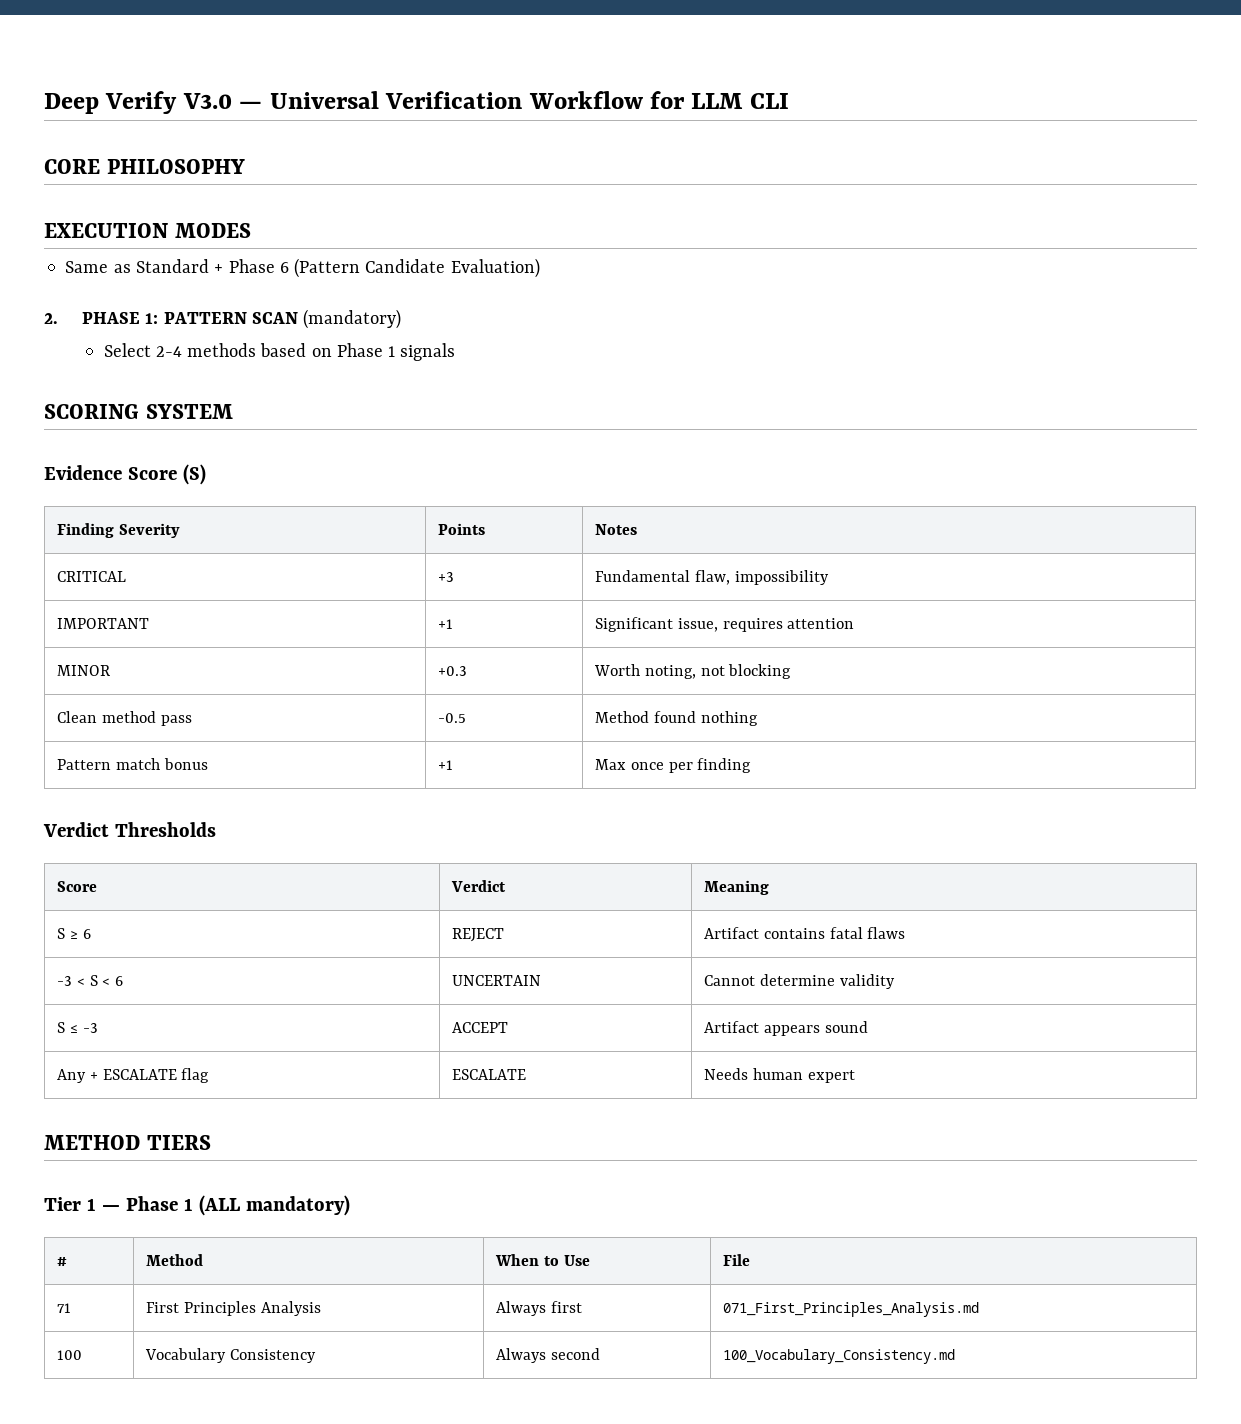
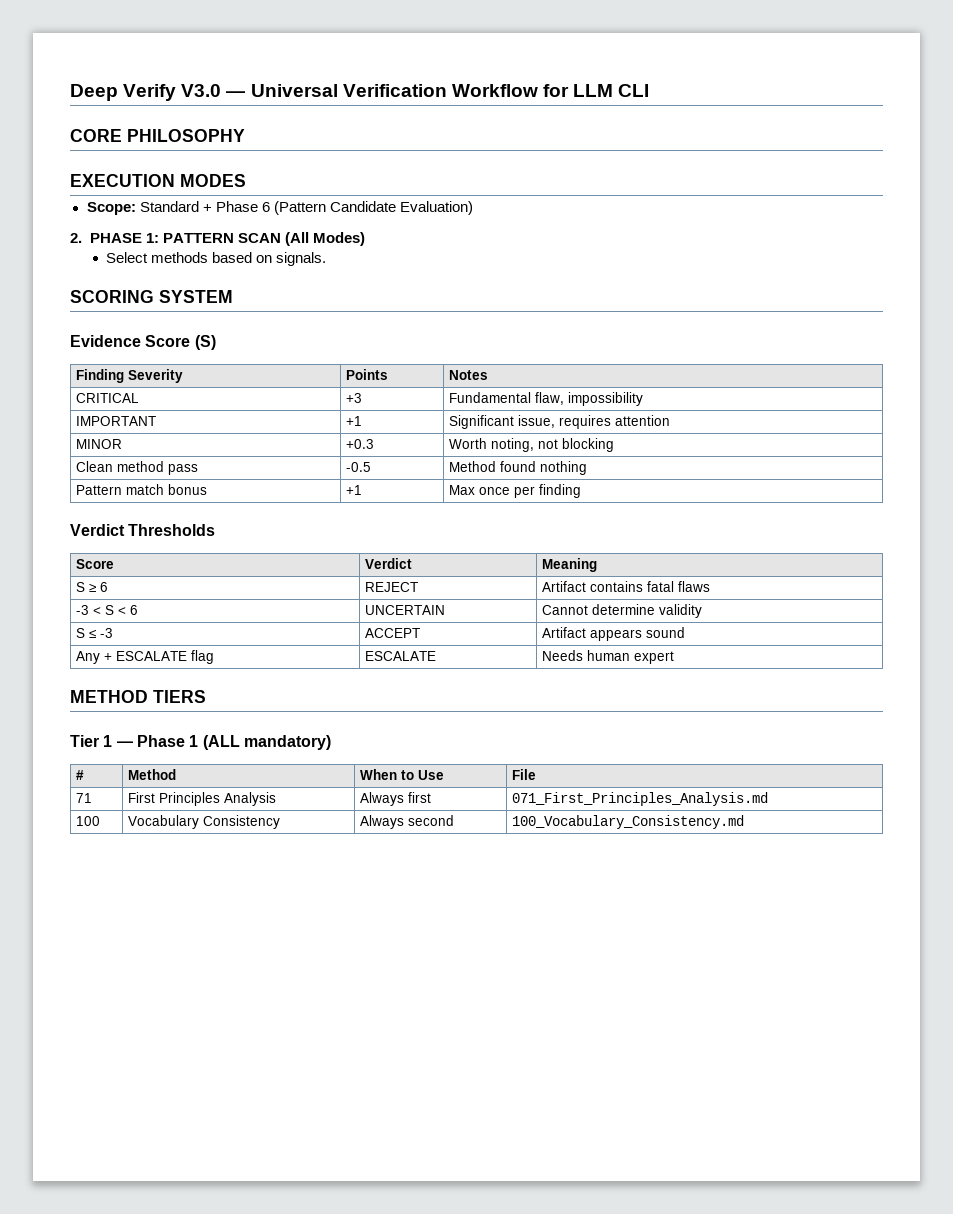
[65,261,131,273] Same as -> [86,202,136,215] Scope:
[303,309,402,329] (mandatory) -> [284,232,366,246] (All Modes)
[155,346,182,357] 2-4 -> (149, 257) none
[336,343,456,361] Phase 1 signals -> [276,252,327,266] signals.

